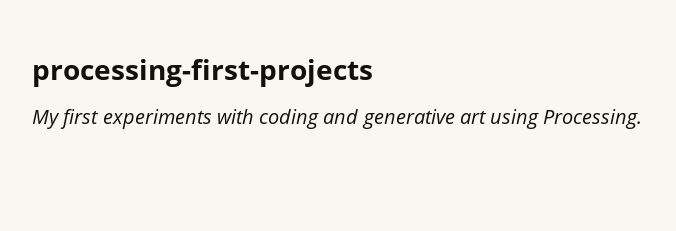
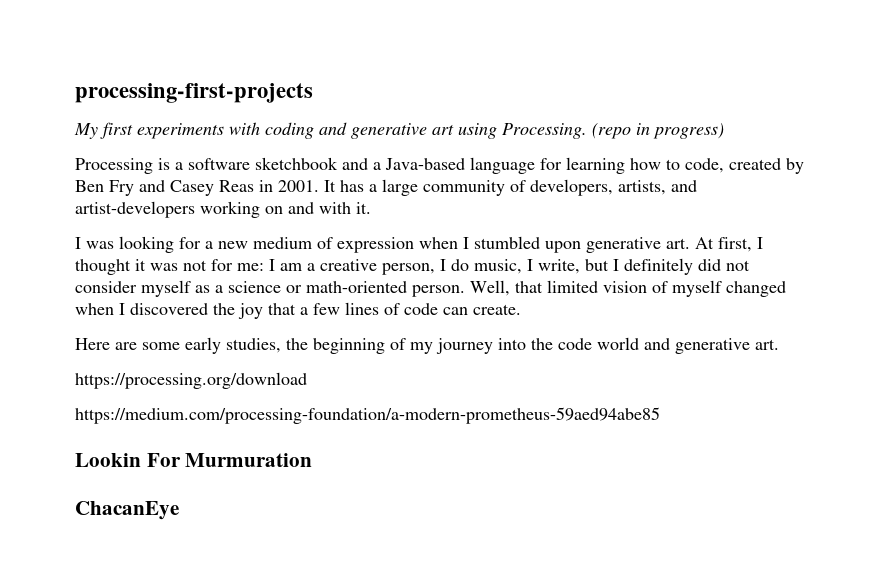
(643, 119) none -> [592,123,724,139] [75,157,804,174] [75,179,697,196] [75,201,371,218] [75,236,763,253] [75,258,750,275] [75,280,786,297] [75,302,521,319] [75,337,779,354] [75,372,307,389] [75,407,660,424] [75,453,313,467] [75,501,179,520] (repo in progress) // Processing is a software sketchbook and a Java-based language for learning how to code, created by Ben Fry and Casey Reas in 2001. It has a large community of developers, artists, and artist-developers working on and with it. // I was looking for a new medium of expression when I stumbled upon generative art. At first, I thought it was not for me: I am a creative person, I do music, I write, but I definitely did not consider myself as a science or math-oriented person. Well, that limited vision of myself changed when I discovered the joy that a few lines of code can create. // Here are some early studies, the beginning of my journey into the code world and generative art. // https://processing.org/download // https://medium.com/processing-foundation/a-modern-prometheus-59aed94abe85 // Lookin For Murmuration // ChacanEye

